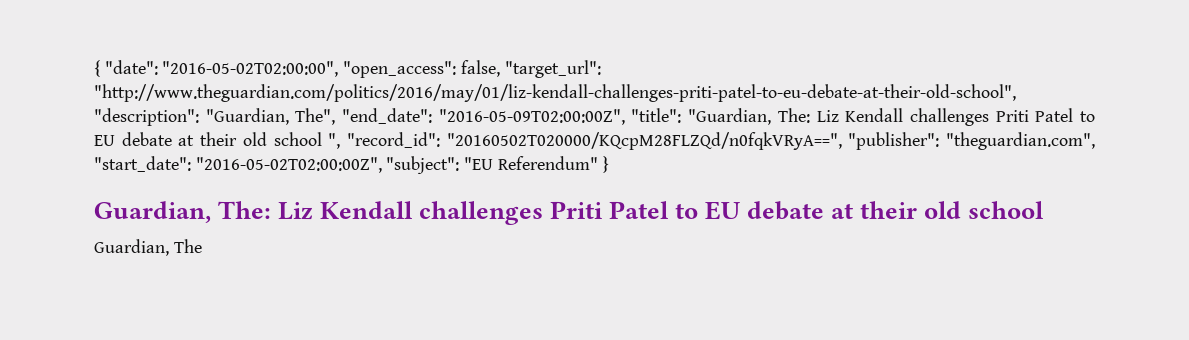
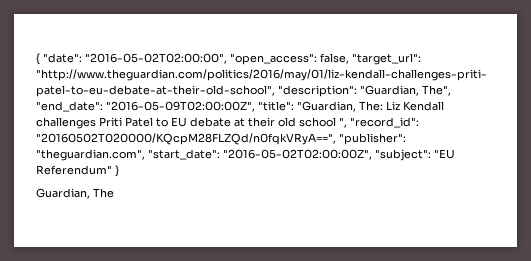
[94,201,1045,225] // Guardian, The: Liz Kendall challenges Priti Patel to EU debate at their old school -> (119, 171) none

